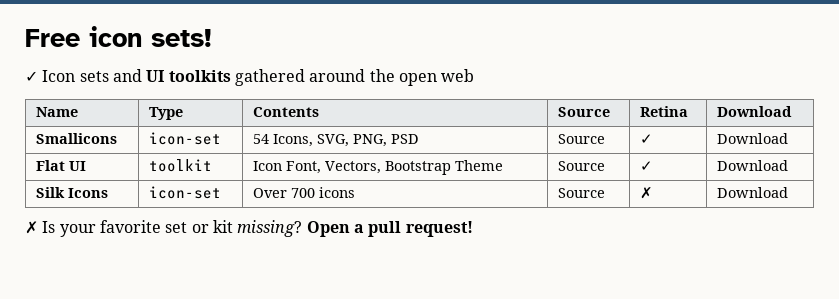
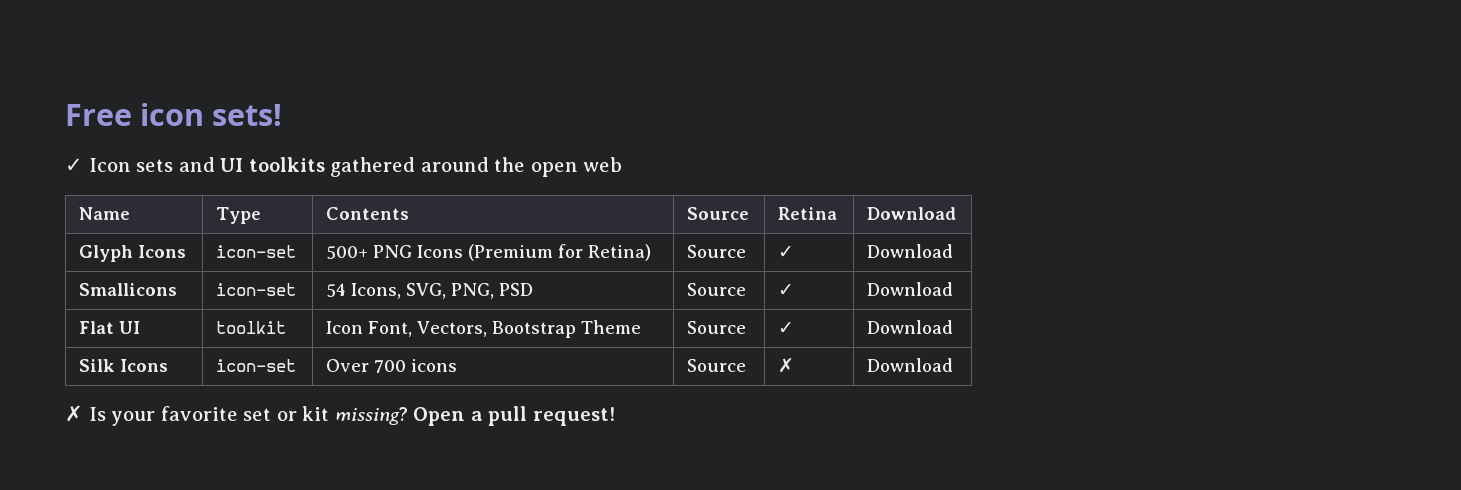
(792, 111) none -> [79,245,187,262] [216,245,297,258] [326,244,652,261] [687,245,747,258] [778,246,795,258] [867,244,954,258] // Glyph Icons | icon-set | 500+ PNG Icons (Premium for Retina) | Source | ✓ | Download

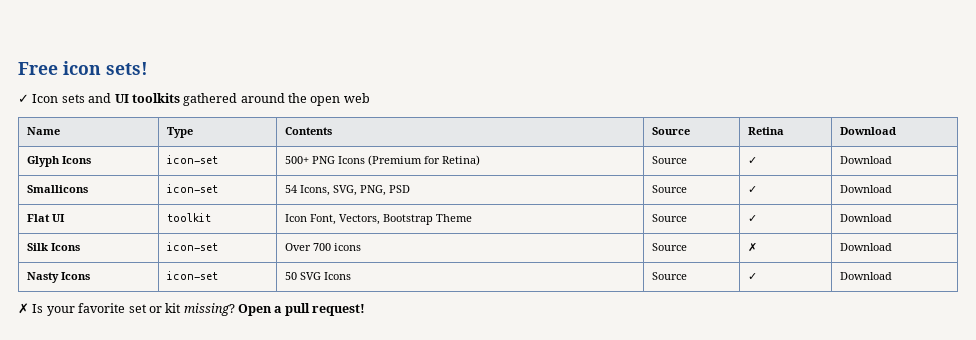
(954, 365) none -> [26,272,90,283] [166,271,218,280] [284,272,351,280] [651,272,687,280] [747,273,757,280] [839,272,892,280] // Nasty Icons | icon-set | 50 SVG Icons | Source | ✓ | Download

